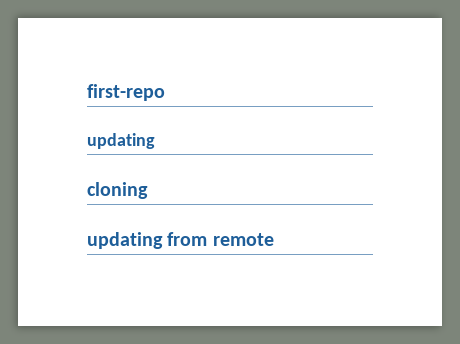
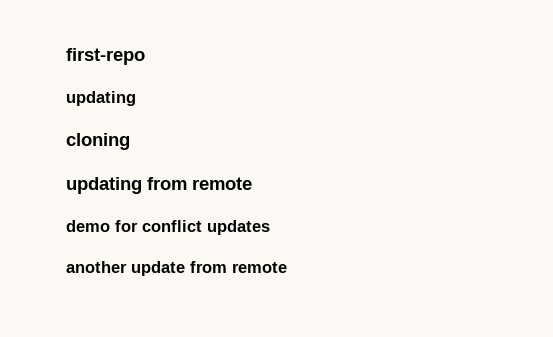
(274, 239) none -> [66,220,270,235] [66,261,287,276] // demo for conflict updates // another update from remote

